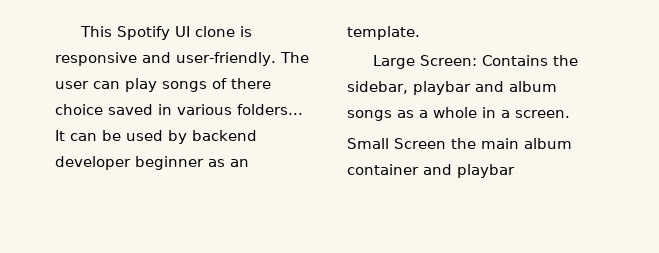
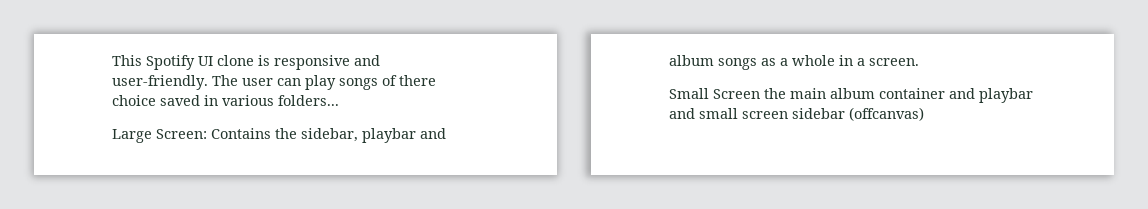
[55,130,257,144] [55,156,249,170] [347,26,420,40] It can be used by backend developer beginner as an template. -> (339, 100) none
(515, 171) none -> [669,107,924,121] and small screen sidebar (offcanvas)

